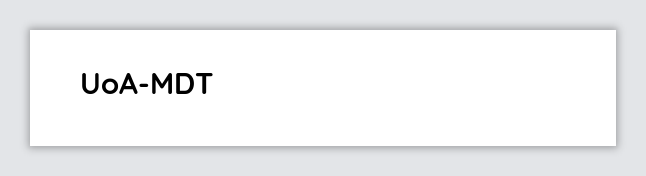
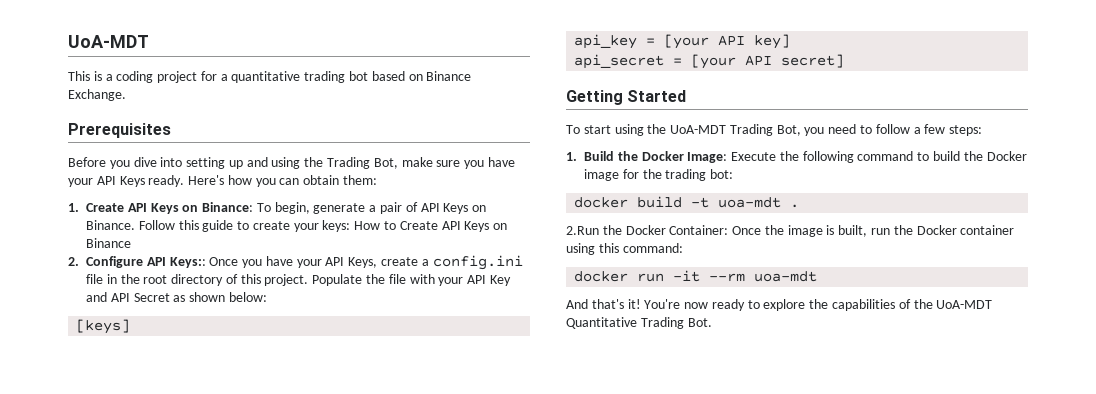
[80,72,213,94] UoA-MDT -> [68,35,149,48] [68,71,472,83] [68,89,126,101] [68,123,171,138] [68,157,515,169] [68,175,378,187] [68,202,487,214] [86,220,508,232] [86,238,131,248] [68,255,523,270] [86,274,511,286] [86,292,267,302] [76,319,131,334] [574,34,791,49] [574,54,845,69] [566,90,687,105] [566,124,983,136] [566,151,1027,163] [584,169,734,181] [574,196,800,208] [566,225,1015,237] [566,243,683,255] [574,270,818,282] [566,299,993,311] [566,317,712,329] UoA-MDT // This is a coding project for a quantitative trading bot based on Binance Exchange. // Prerequisites // Before you dive into setting up and using the Trading Bot, make sure you have your API Keys ready. Here's how you can obtain them: // 1. Create API Keys on Binance: To begin, generate a pair of API Keys on Binance. Follow this guide to create your keys: How to Create API Keys on Binance // 2. Configure API Keys:: Once you have your API Keys, create a config.ini file in the root directory of this project. Populate the file with your API Key and API Secret as shown below: // [keys] // api_key = [your API key] // api_secret = [your API secret] // Getting Started // To start using the UoA-MDT Trading Bot, you need to follow a few steps: // 1. Build the Docker Image: Execute the following command to build the Docker image for the trading bot: // docker build -t uoa-mdt . // 2.Run the Docker Container: Once the image is built, run the Docker container using this command: // docker run -it --rm uoa-mdt // And that's it! You're now ready to explore the capabilities of the UoA-MDT Quantitative Trading Bot.

